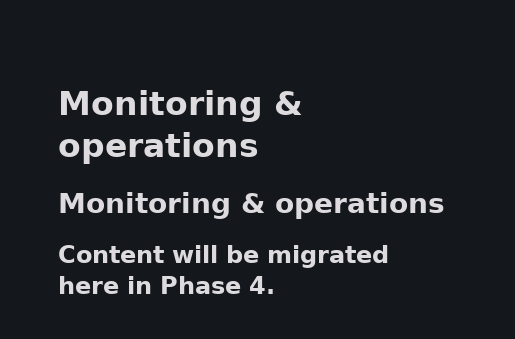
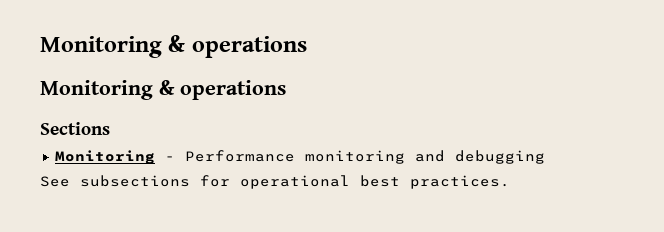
[58,245,389,268] [58,276,275,294] Content will be migrated here in Phase 4. -> [40,122,110,135] [54,150,545,164] [40,175,510,189] Sections // Monitoring - Performance monitoring and debugging // See subsections for operational best practices.

